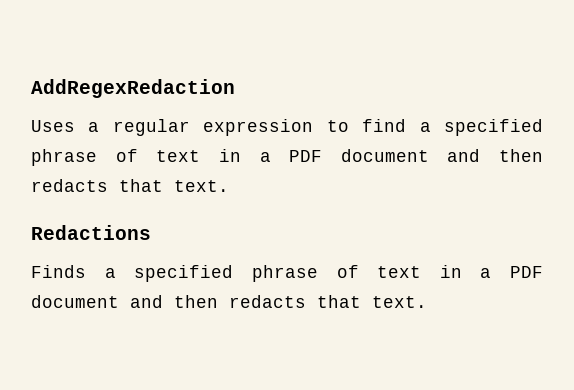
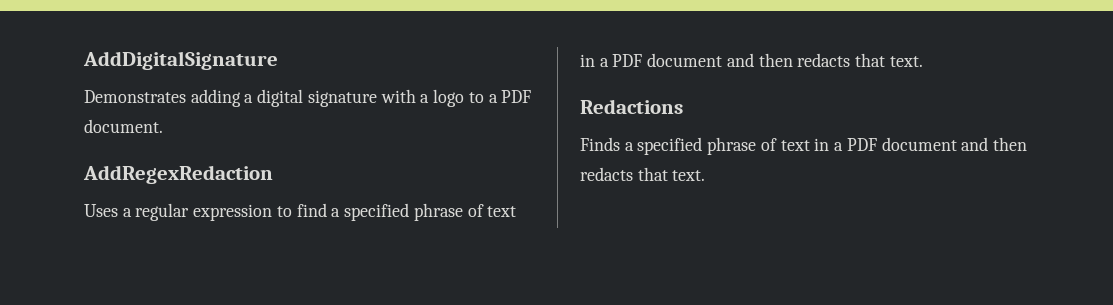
(31, 88) none -> [83,51,278,70] [84,89,532,107] [84,119,163,133] AddDigitalSignature // Demonstrates adding a digital signature with a logo to a PDF document. //

